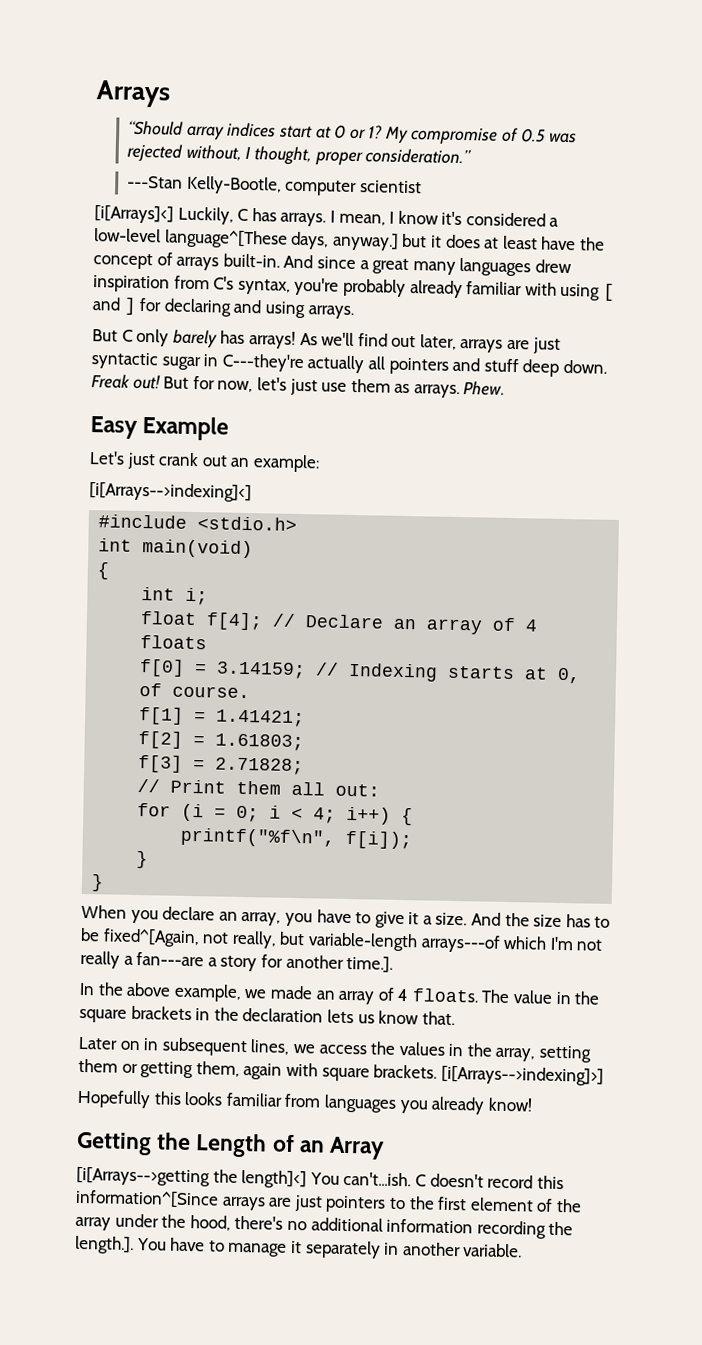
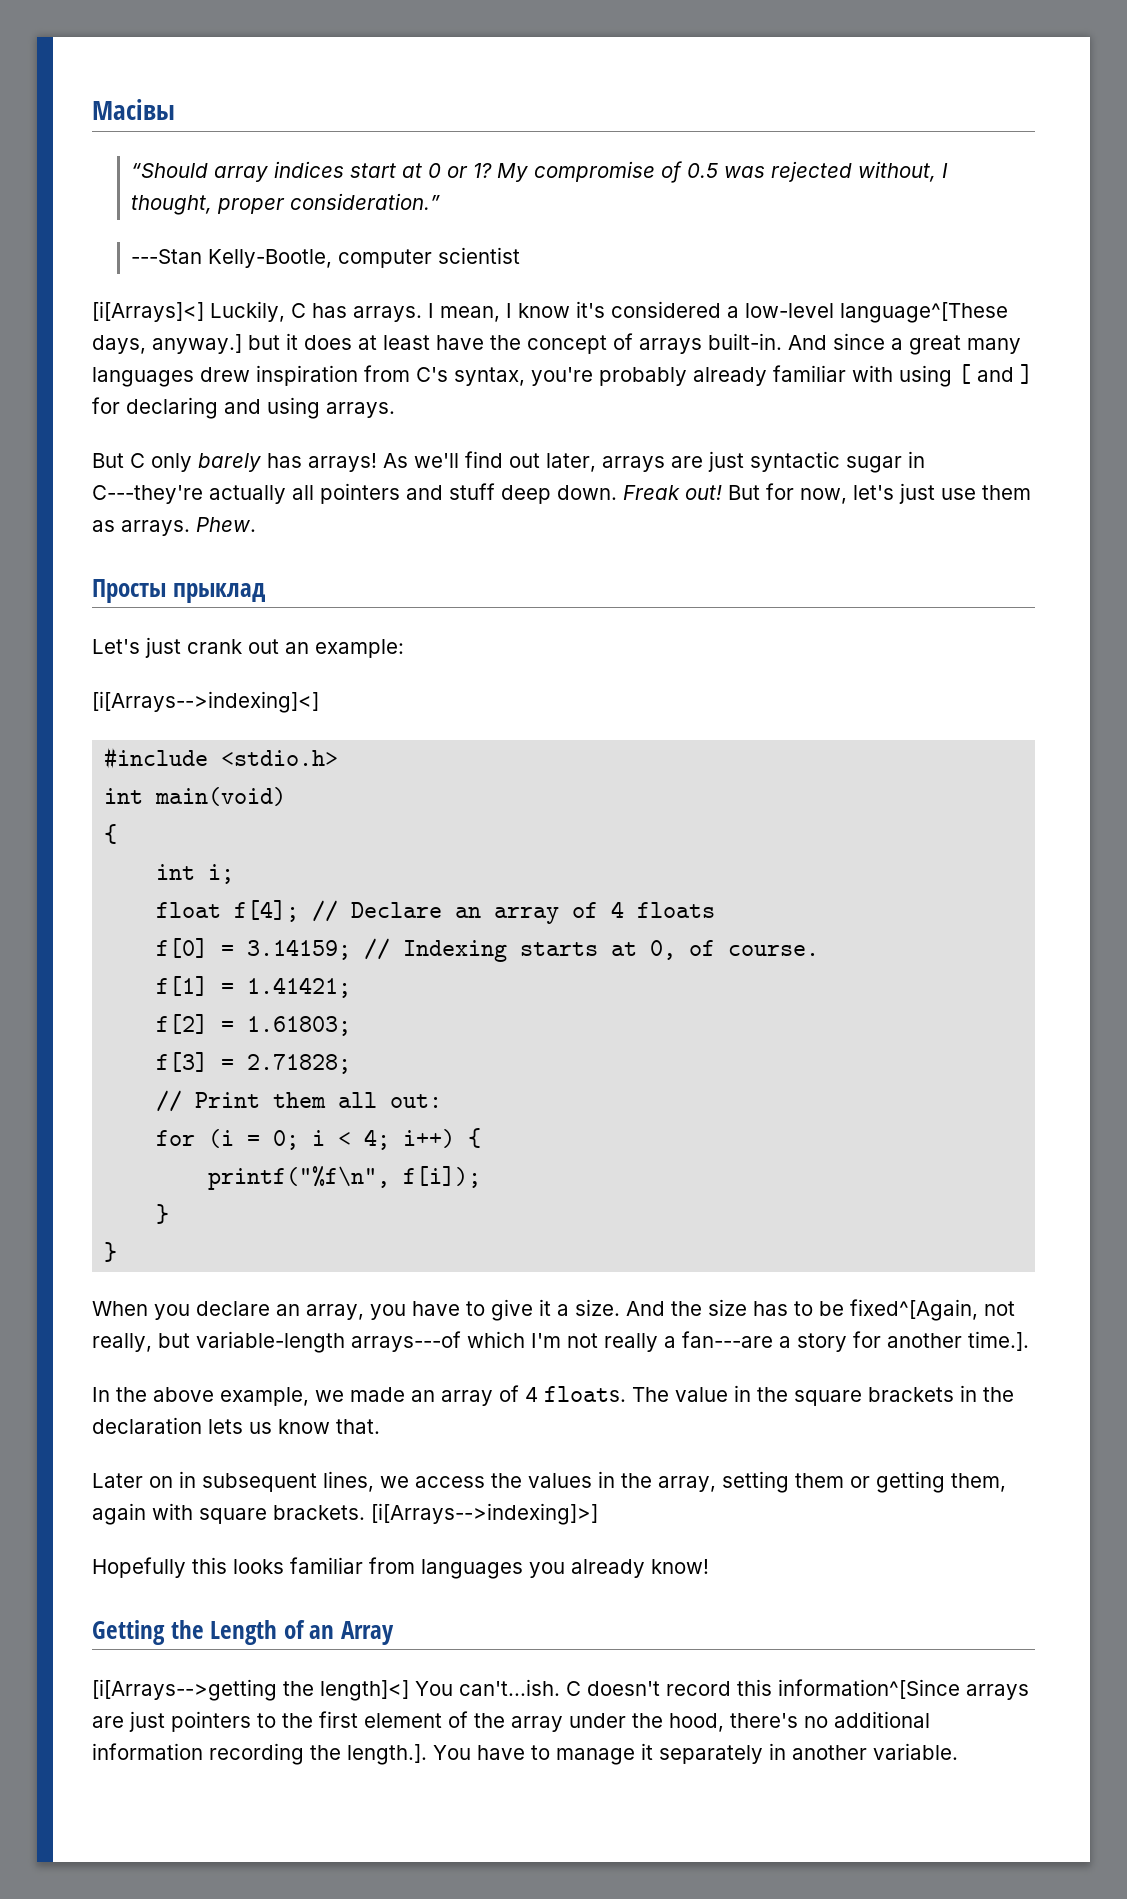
[96,80,171,108] Arrays -> [92,99,175,120] Масівы
[90,416,230,441] Easy Example -> [92,579,265,603] Просты прыклад

